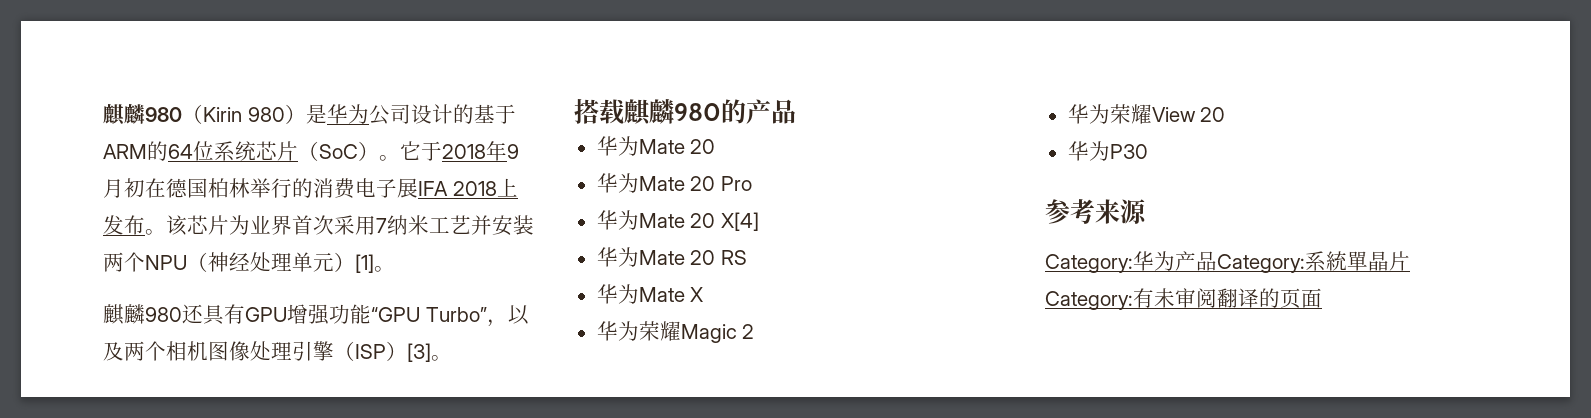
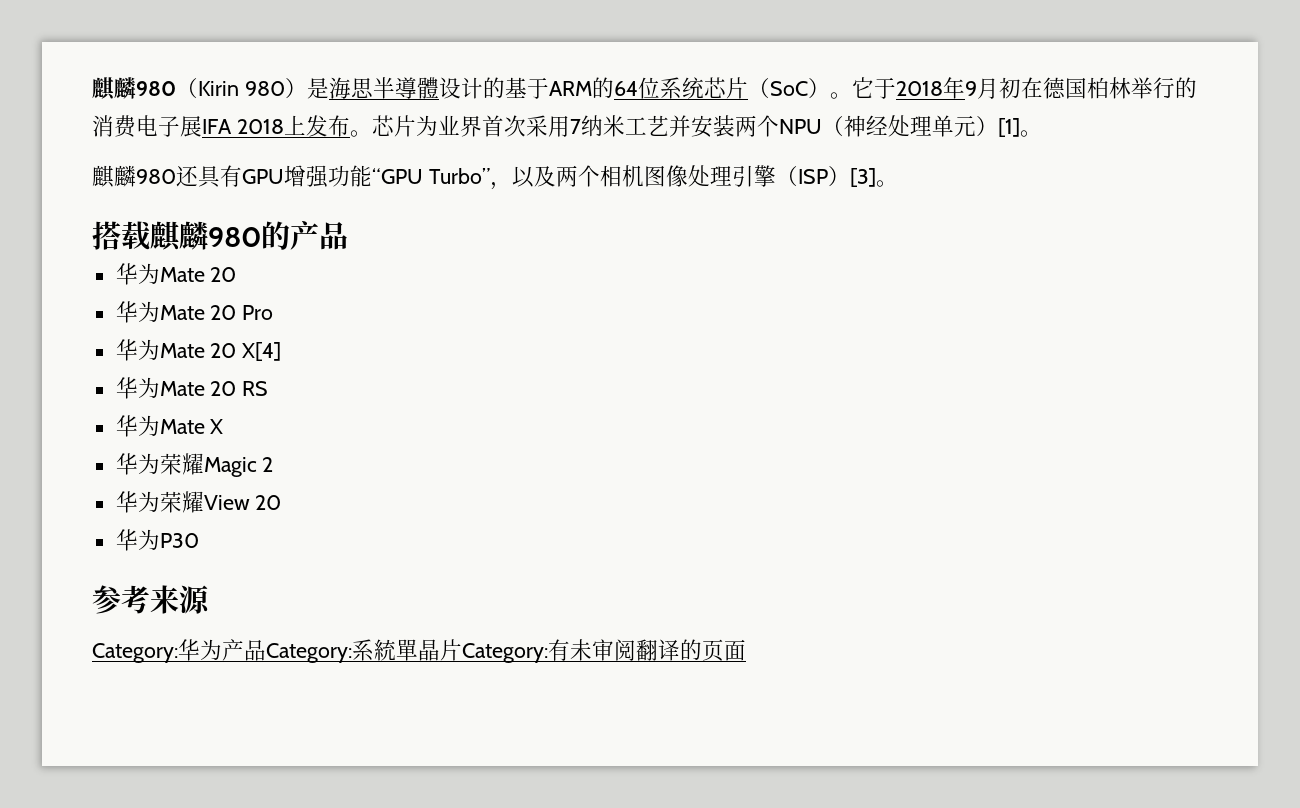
[326,104,411,125] 华为公司 -> [328,77,439,99] 海思半導體
[166,215,187,236] 该 -> (372, 133) none

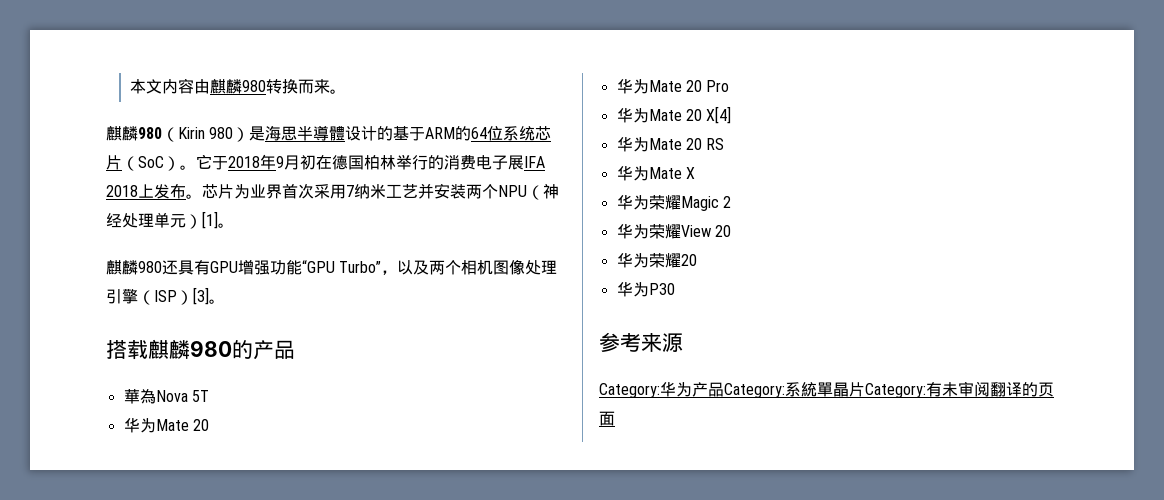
(92, 88) none -> [129,78,346,94] 本文内容由麒麟980转换而来。 //
(348, 235) none -> [123,389,209,404] // 華為Nova 5T
(282, 502) none -> [616,253,697,268] // 华为荣耀20

